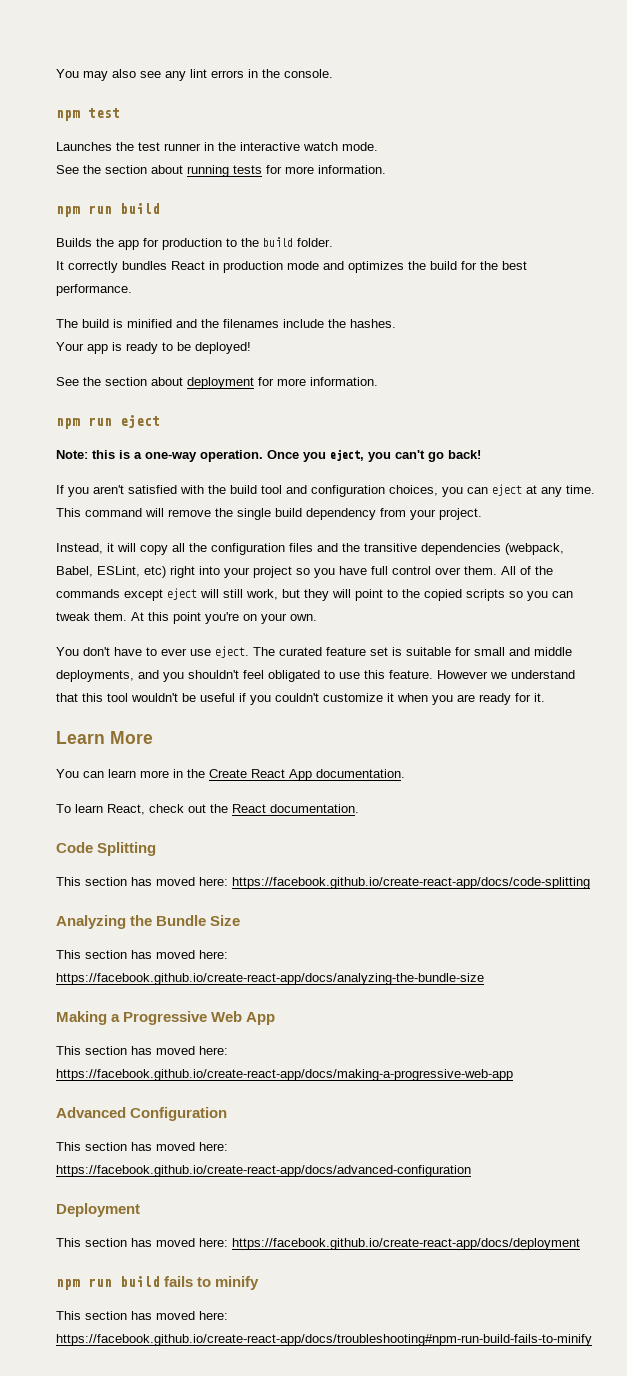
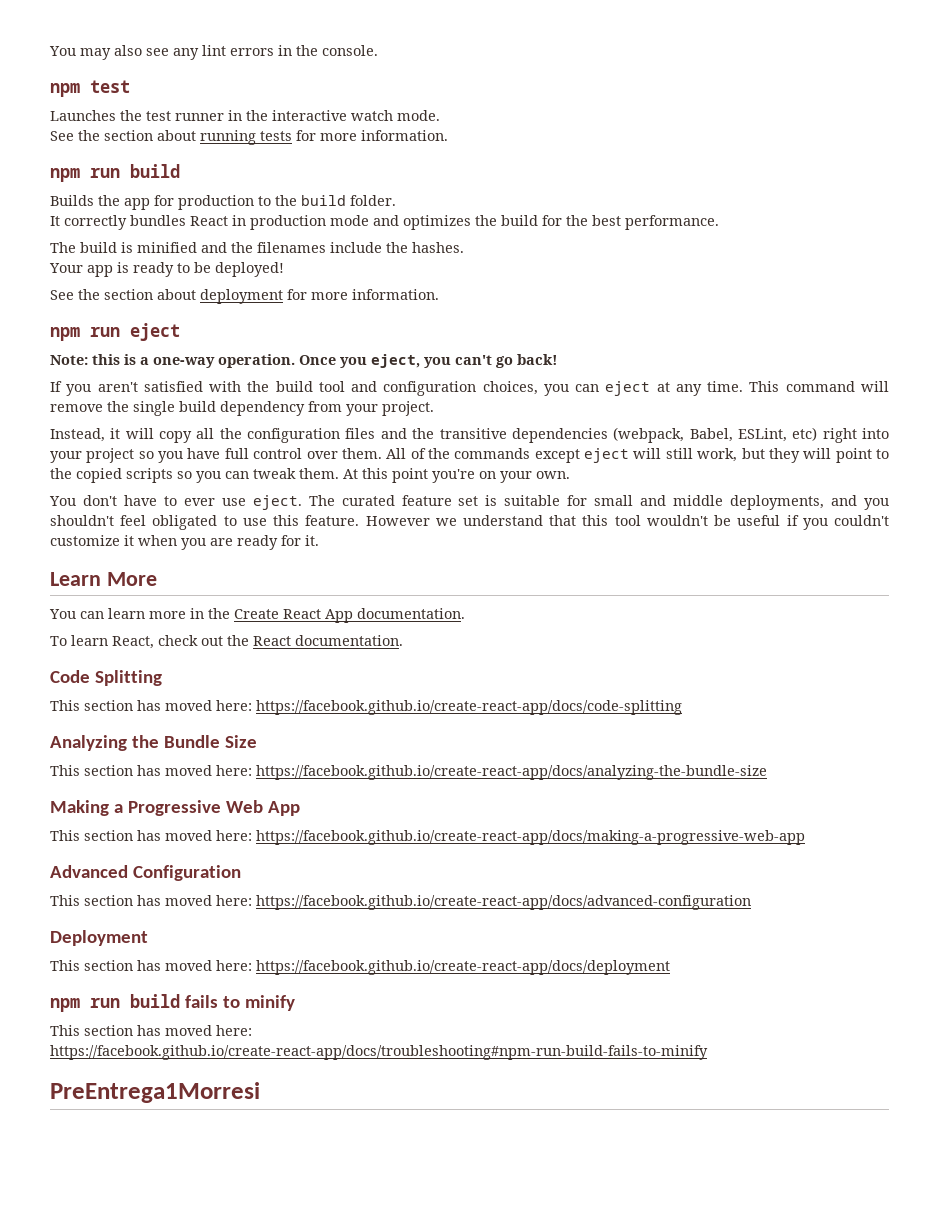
(592, 1340) none -> [50,1082,260,1103] // PreEntrega1Morresi

